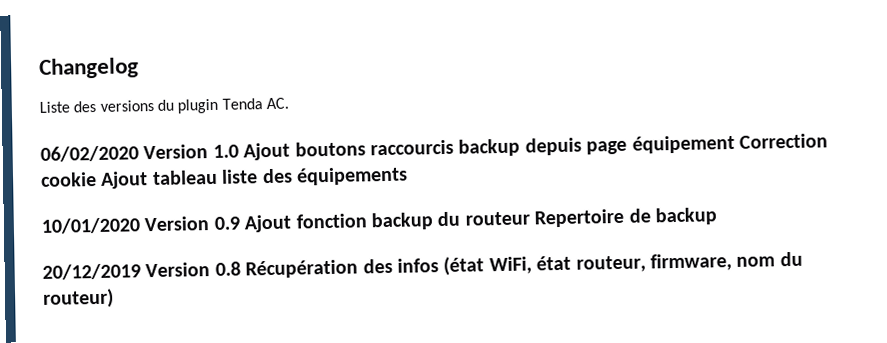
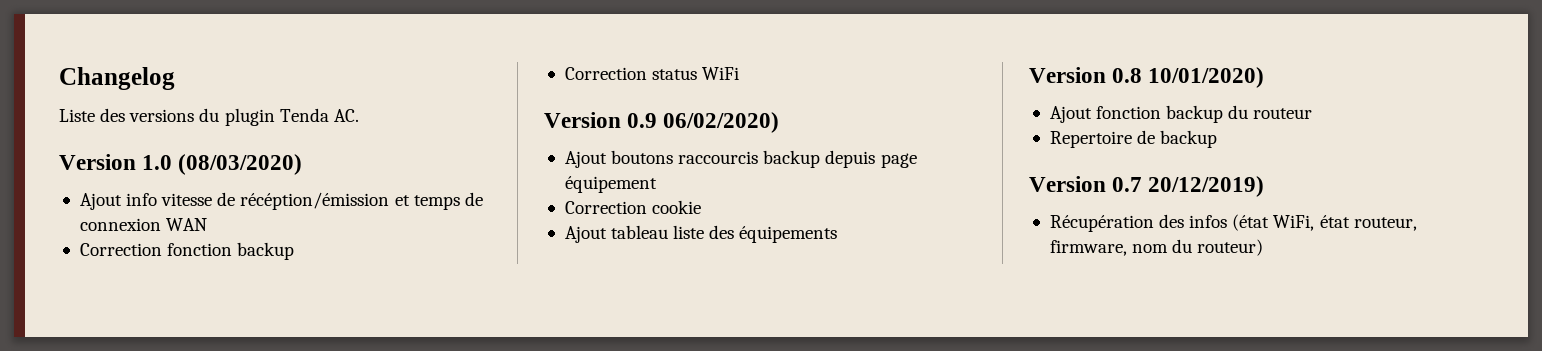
[40,145,139,162] 06/02/2020 -> (359, 115) none
(239, 151) none -> [178,154,303,175] [79,192,483,210] [79,218,208,231] [79,242,295,260] [564,67,740,80] [544,112,780,133] (08/03/2020) // Ajout info vitesse de récéption/émission et temps de connexion WAN // Correction fonction backup // Correction status WiFi // Version 0.9 06/02/2020) //
(735, 144) none -> (657, 184) //
(97, 179) none -> (702, 207) //
[41,216,240,234] 10/01/2020 Version 0.9 -> [1029,67,1265,88] Version 0.8 10/01/2020) //
(530, 218) none -> (1313, 113) //
[42,261,241,280] 20/12/2019 Version 0.8 -> [1029,176,1265,197] Version 0.7 20/12/2019) //

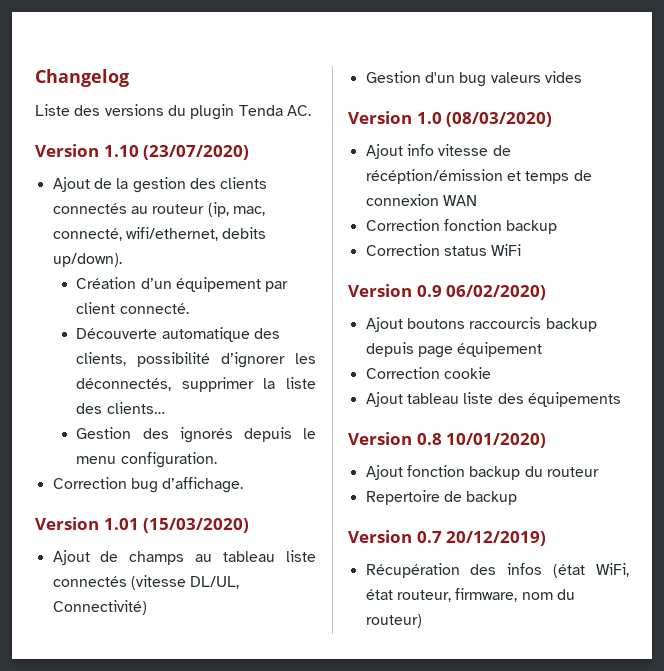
(359, 115) none -> [35,144,250,160] [52,177,268,193] [52,202,265,217] [52,227,267,241] [52,253,122,267] [76,277,289,292] [76,302,189,314] [76,327,281,342] [76,352,317,368] [76,377,316,392] [76,402,165,414] [76,427,316,443] [76,452,217,468] [52,477,244,493] [35,517,250,533] [52,550,316,565] [52,575,240,590] [52,600,147,615] [365,71,582,87] // Version 1.10 (23/07/2020) // Ajout de la gestion des clients connectés au routeur (ip, mac, connecté, wifi/ethernet, debits up/down). // Création d’un équipement par client connecté. // Découverte automatique des clients, possibilité d’ignorer les déconnectés, supprimer la liste des clients… // Gestion des ignorés depuis le menu configuration. // Correction bug d’affichage. // Version 1.01 (15/03/2020) // Ajout de champs au tableau liste connectés (vitesse DL/UL, Connectivité) // Gestion d'un bug valeurs vides

